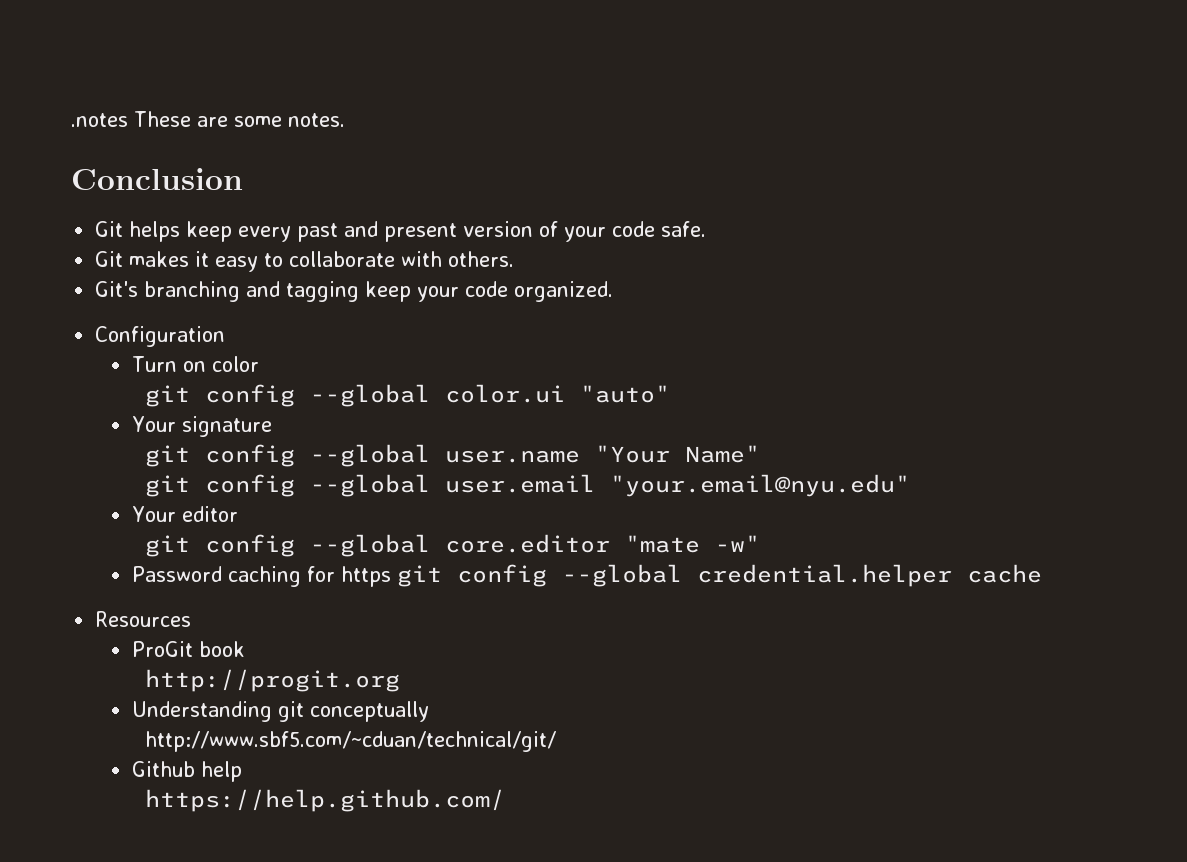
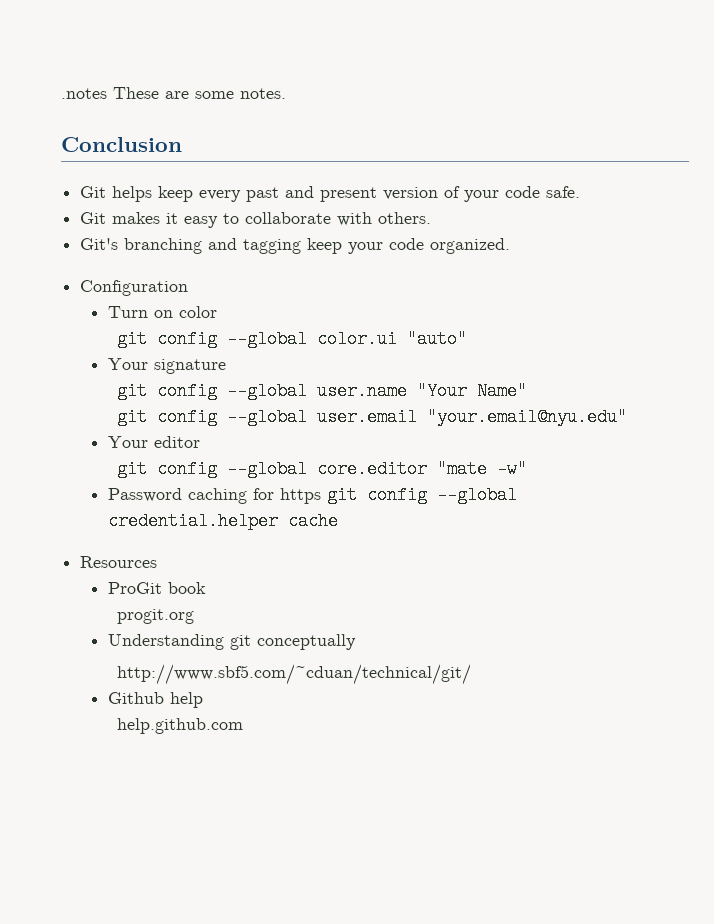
[145,669,401,692] http://progit.org -> [116,609,194,624] progit.org
[145,789,506,812] https://help.github.com/ -> [116,718,243,734] help.github.com

